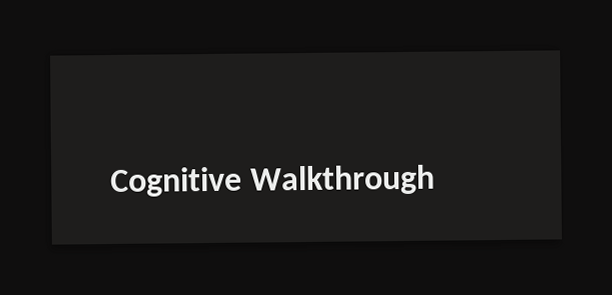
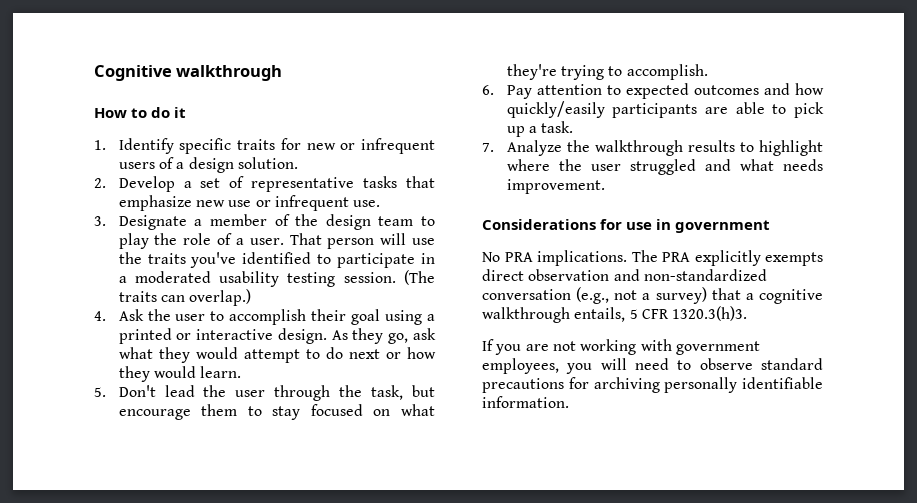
[250,164,436,196] Walkthrough -> [176,65,283,81] [94,107,187,118] [94,138,435,154] [118,157,298,173] [94,176,435,192] [118,195,381,211] [94,214,435,230] [118,233,435,249] [118,252,435,268] [118,270,436,287] [118,289,252,306] [94,309,436,325] [118,328,436,344] [118,347,437,363] [118,366,242,382] [94,385,435,401] [118,404,435,420] [506,64,708,80] [482,83,824,99] [506,101,824,118] [506,121,574,137] [482,140,823,156] [506,159,823,175] [506,179,605,194] [482,219,771,233] [482,250,823,266] [482,269,767,281] [482,287,823,304] [482,306,748,323] [482,339,760,355] [482,358,823,374] [482,377,823,393] [482,396,569,408] walkthrough // How to do it // 1. Identify specific traits for new or infrequent users of a design solution. // 2. Develop a set of representative tasks that emphasize new use or infrequent use. // 3. Designate a member of the design team to play the role of a user. That person will use the traits you've identified to participate in a moderated usability testing session. (The traits can overlap.) // 4. Ask the user to accomplish their goal using a printed or interactive design. As they go, ask what they would attempt to do next or how they would learn. // 5. Don't lead the user through the task, but encourage them to stay focused on what they're trying to accomplish. // 6. Pay attention to expected outcomes and how quickly/easily participants are able to pick up a task. // 7. Analyze the walkthrough results to highlight where the user struggled and what needs improvement. // Considerations for use in government // No PRA implications. The PRA explicitly exempts direct observation and non-standardized conversation (e.g., not a survey) that a cognitive walkthrough entails, 5 CFR 1320.3(h)3. // If you are not working with government employees, you will need to observe standard precautions for archiving personally identifiable information.

